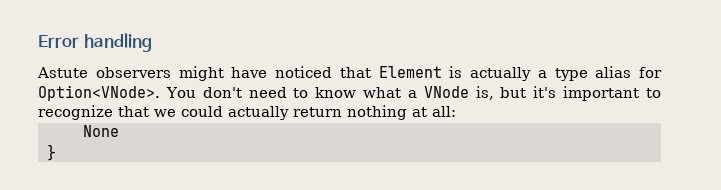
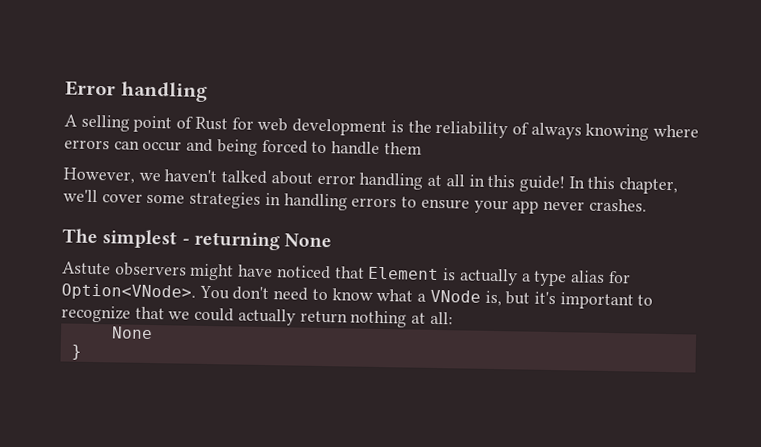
(152, 42) none -> [64,114,700,141] [64,138,422,156] [63,167,679,195] [63,189,647,214] [62,228,333,251] // A selling point of Rust for web development is the reliability of always knowing where errors can occur and being forced to handle them // However, we haven't talked about error handling at all in this guide! In this chapter, we'll cover some strategies in handling errors to ensure your app never crashes. // The simplest - returning None

